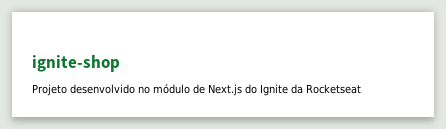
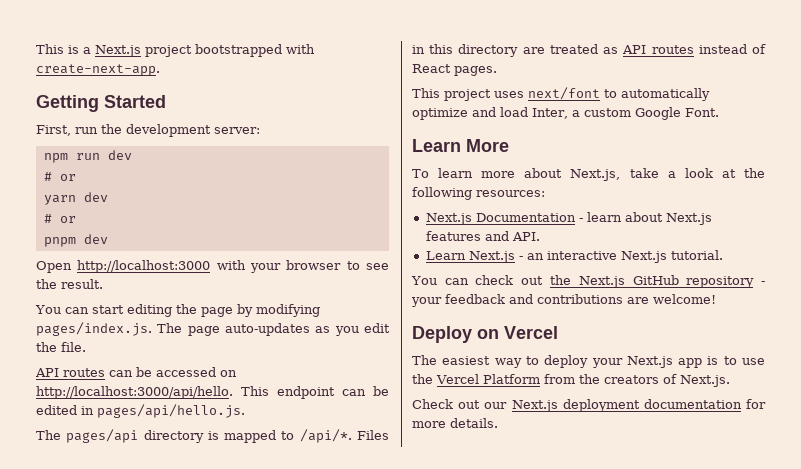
[32,55,120,72] [32,84,361,96] ignite-shop // Projeto desenvolvido no módulo de Next.js do Ignite da Rocketseat -> [36,44,315,57] [36,64,160,76] [36,95,166,112] [36,124,260,137] [43,150,132,163] [43,172,76,181] [43,192,108,205] [43,214,76,223] [43,234,108,247] [36,260,389,273] [36,279,103,289] [35,304,320,317] [36,322,390,336] [36,342,86,352] [35,367,237,377] [36,386,389,399] [36,404,245,418] [36,429,389,443] [412,44,766,57] [412,64,497,76] [412,87,710,101] [412,107,719,120] [412,139,509,152] [412,168,765,181] [412,187,545,200] [425,212,712,225] [425,231,540,241] [425,250,723,263] [411,275,765,288] [411,294,716,307] [412,326,558,343] [412,355,765,368] [412,374,730,387] [412,399,766,412] [412,418,498,428] This is a Next.js project bootstrapped with create-next-app. // Getting Started // First, run the development server: // npm run dev // # or // yarn dev // # or // pnpm dev // Open http://localhost:3000 with your browser to see the result. // You can start editing the page by modifying pages/index.js. The page auto-updates as you edit the file. // API routes can be accessed on http://localhost:3000/api/hello. This endpoint can be edited in pages/api/hello.js. // The pages/api directory is mapped to /api/*. Files in this directory are treated as API routes instead of React pages. // This project uses next/font to automatically optimize and load Inter, a custom Google Font. // Learn More // To learn more about Next.js, take a look at the following resources: // Next.js Documentation - learn about Next.js features and API. // Learn Next.js - an interactive Next.js tutorial. // You can check out the Next.js GitHub repository - your feedback and contributions are welcome! // Deploy on Vercel // The easiest way to deploy your Next.js app is to use the Vercel Platform from the creators of Next.js. // Check out our Next.js deployment documentation for more details.

